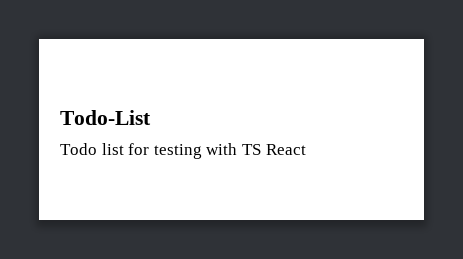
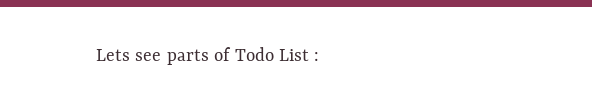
[60,110,151,125] [60,143,306,159] Todo-List // Todo list for testing with TS React -> [96,47,320,65] Lets see parts of Todo List :

